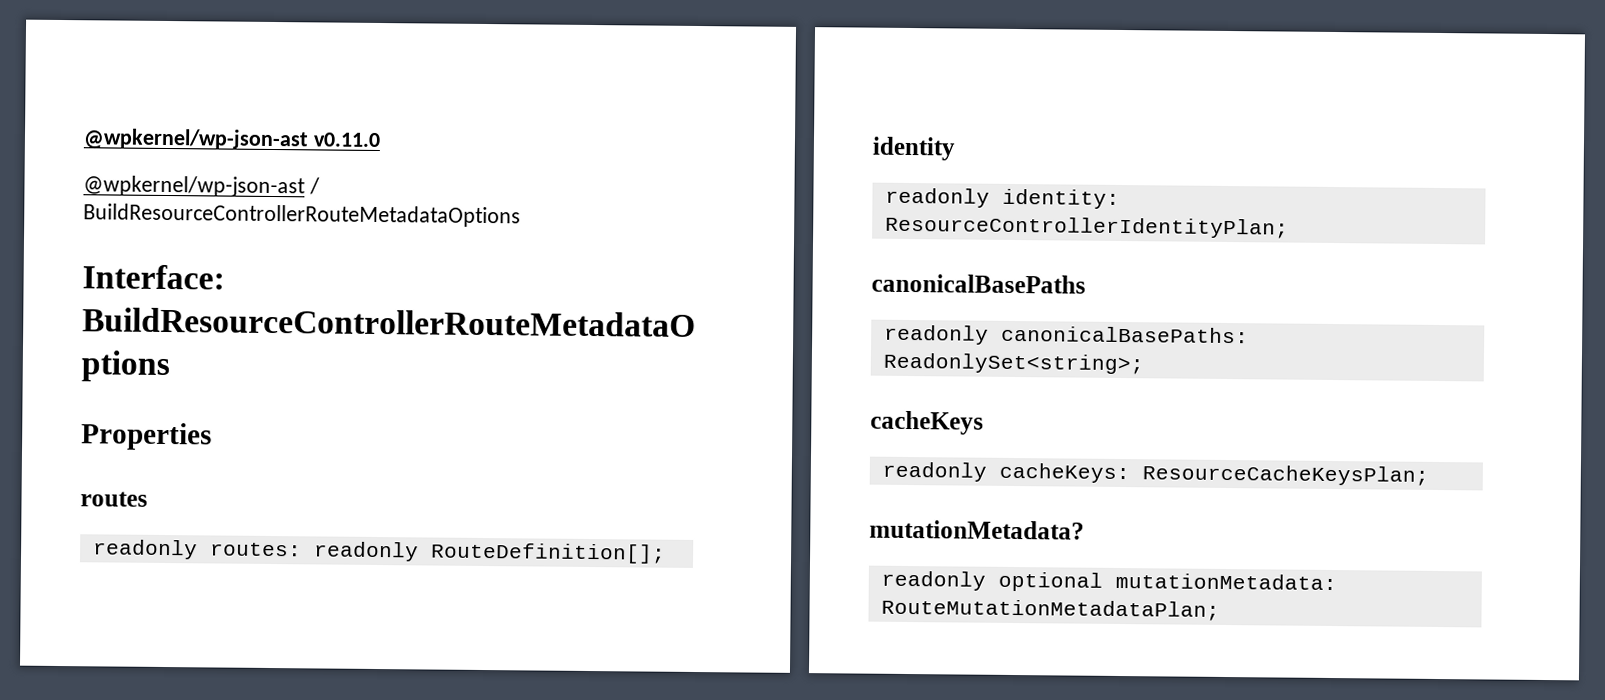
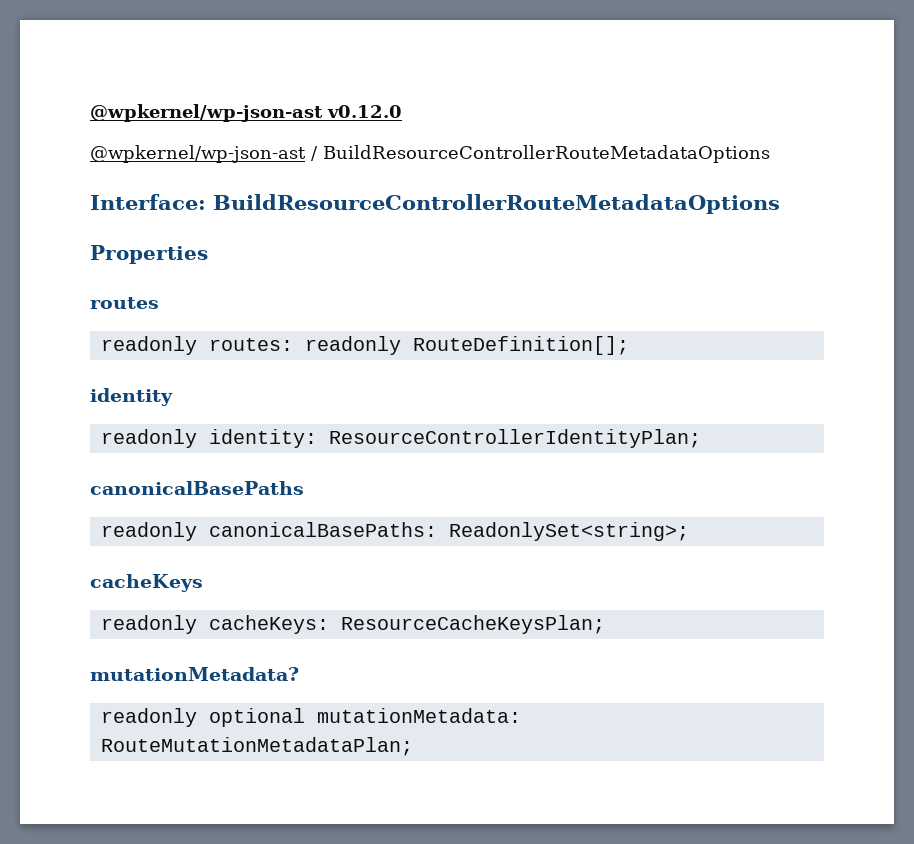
[83,128,381,152] @wpkernel/wp-json-ast v0.11.0 -> [90,104,402,122] @wpkernel/wp-json-ast v0.12.0

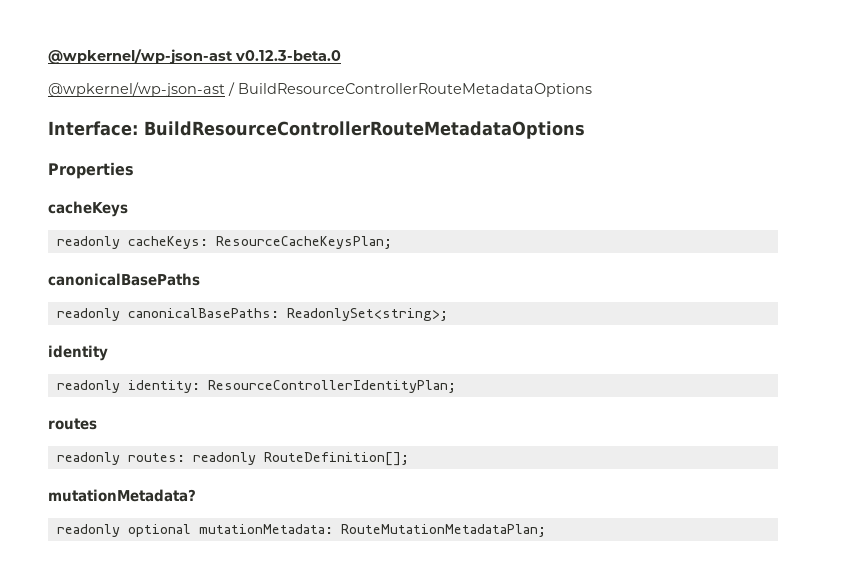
[90,104,402,122] @wpkernel/wp-json-ast v0.12.0 -> [48,49,341,64] @wpkernel/wp-json-ast v0.12.3-beta.0
(208, 254) none -> [48,201,128,217] [56,236,392,249] [48,273,200,286] [56,308,448,321] [48,345,108,361] [56,380,456,393] // cacheKeys // readonly cacheKeys: ResourceCacheKeysPlan; // canonicalBasePaths // readonly canonicalBasePaths: ReadonlySet<string>; // identity // readonly identity: ResourceControllerIdentityPlan;
[90,388,173,406] [100,429,701,448] [90,481,304,495] [100,522,689,541] [90,574,203,592] [100,615,605,634] // identity // readonly identity: ResourceControllerIdentityPlan; // canonicalBasePaths // readonly canonicalBasePaths: ReadonlySet<string>; // cacheKeys // readonly cacheKeys: ResourceCacheKeysPlan; -> (409, 459) none

